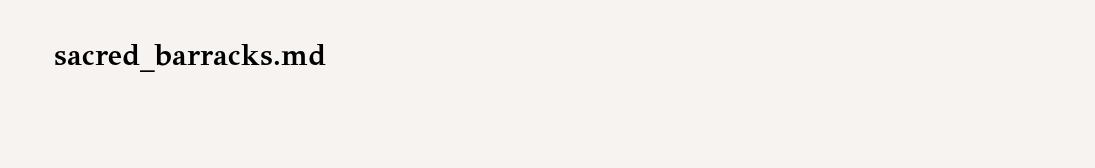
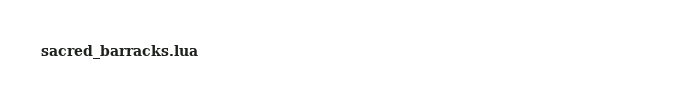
[54,44,326,72] sacred_barracks.md -> [41,45,198,59] sacred_barracks.lua

